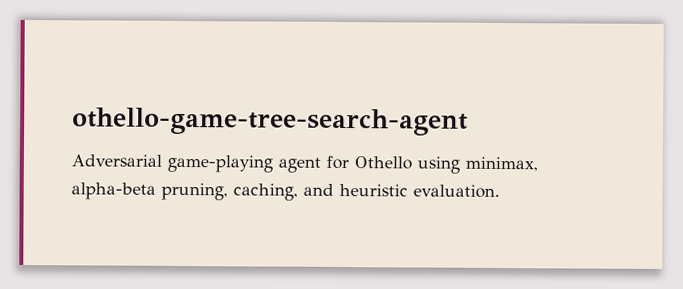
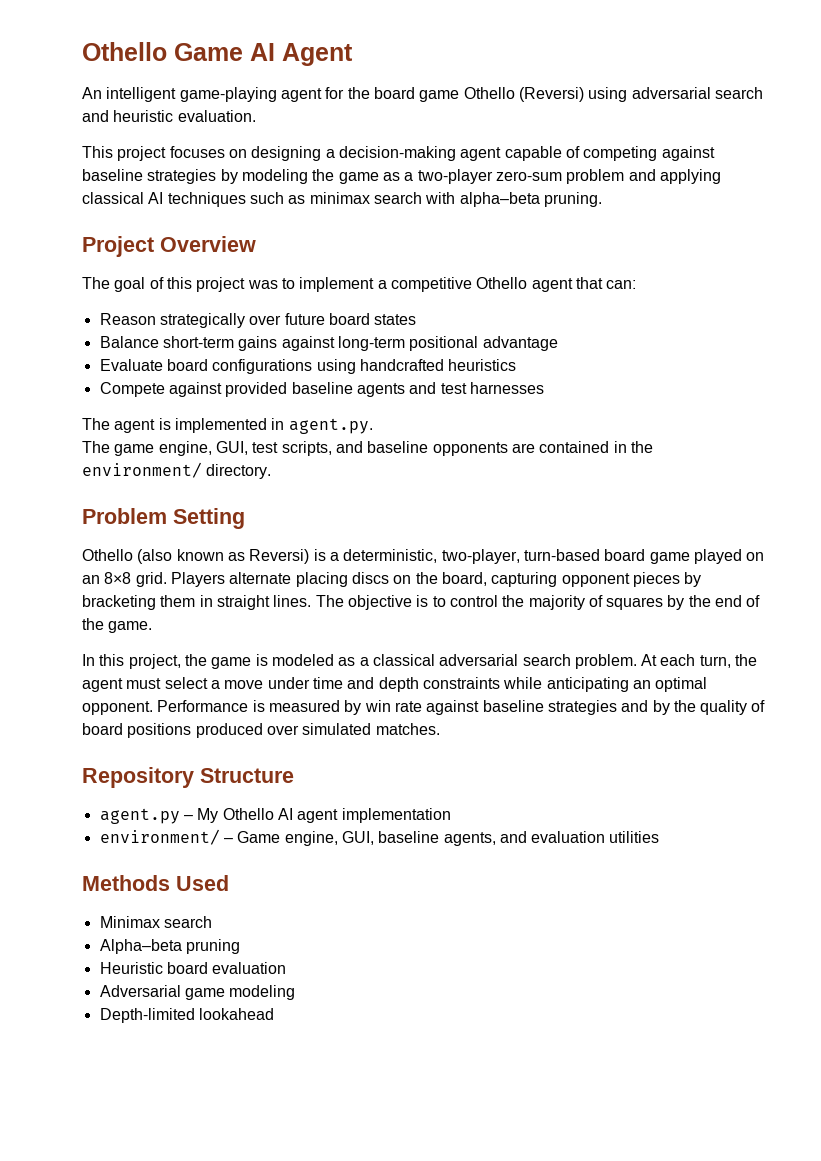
[72,107,468,136] [71,154,538,174] [71,182,500,201] othello-game-tree-search-agent // Adversarial game-playing agent for Othello using minimax, alpha-beta pruning, caching, and heuristic evaluation. -> [82,42,353,66] [82,87,763,102] [82,110,256,122] [82,146,715,161] [82,169,721,184] [82,192,602,207] [82,236,256,257] [82,277,637,292] [99,313,417,328] [99,336,558,351] [99,359,517,374] [99,382,544,397] [82,418,373,434] [82,441,653,456] [82,462,272,479] [82,508,245,529] [82,549,765,564] [82,572,702,587] [82,595,761,610] [82,618,153,633] [82,654,758,669] [82,677,708,692] [82,700,766,715] [82,723,440,738] [82,767,294,788] [99,808,451,824] [99,829,660,846] [82,875,229,891] [99,916,212,928] [99,939,240,954] [99,962,287,974] [99,985,296,1000] [99,1008,274,1023] Othello Game AI Agent // An intelligent game-playing agent for the board game Othello (Reversi) using adversarial search and heuristic evaluation. // This project focuses on designing a decision-making agent capable of competing against baseline strategies by modeling the game as a two-player zero-sum problem and applying classical AI techniques such as minimax search with alpha–beta pruning. // Project Overview // The goal of this project was to implement a competitive Othello agent that can: // Reason strategically over future board states // Balance short-term gains against long-term positional advantage // Evaluate board configurations using handcrafted heuristics // Compete against provided baseline agents and test harnesses // The agent is implemented in agent.py. // The game engine, GUI, test scripts, and baseline opponents are contained in the environment/ directory. // Problem Setting // Othello (also known as Reversi) is a deterministic, two-player, turn-based board game played on an 8×8 grid. Players alternate placing discs on the board, capturing opponent pieces by bracketing them in straight lines. The objective is to control the majority of squares by the end of the game. // In this project, the game is modeled as a classical adversarial search problem. At each turn, the agent must select a move under time and depth constraints while anticipating an optimal opponent. Performance is measured by win rate against baseline strategies and by the quality of board positions produced over simulated matches. // Repository Structure // agent.py – My Othello AI agent implementation // environment/ – Game engine, GUI, baseline agents, and evaluation utilities // Methods Used // Minimax search // Alpha–beta pruning // Heuristic board evaluation // Adversarial game modeling // Depth-limited lookahead

